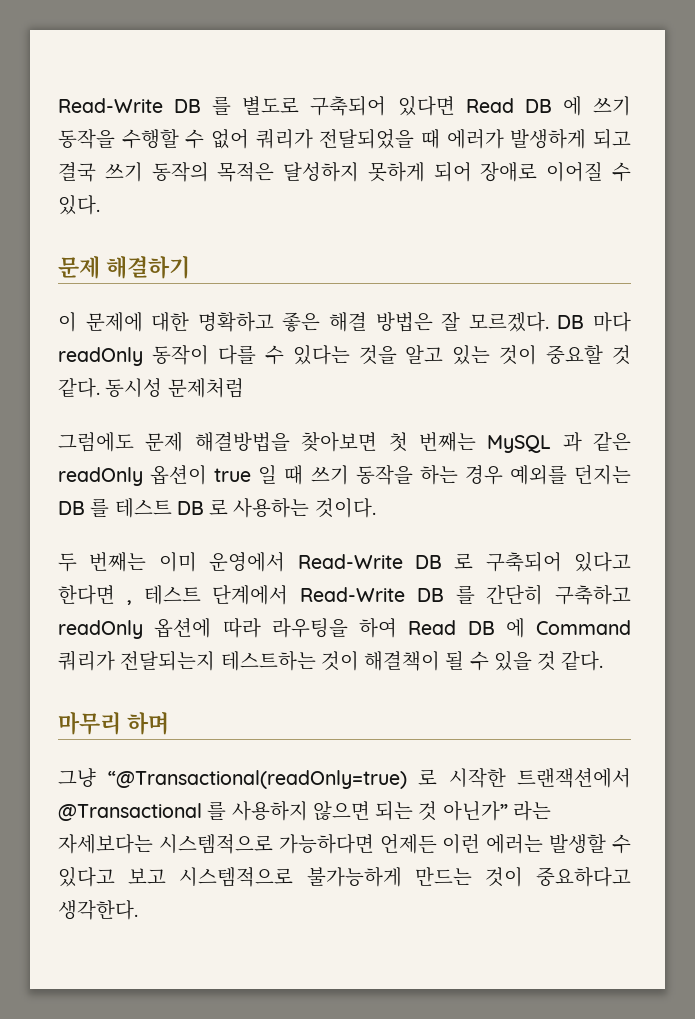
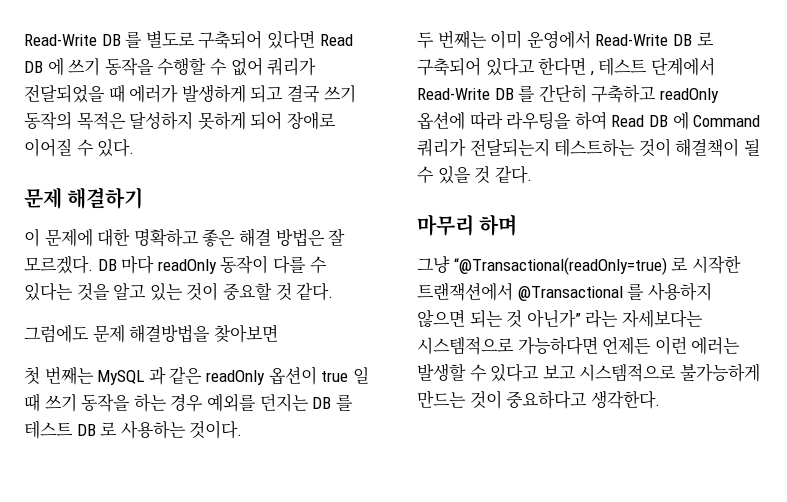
[105,377,244,398] 동시성 문제처럼 -> (334, 291) none
(378, 441) none -> (278, 333) //

